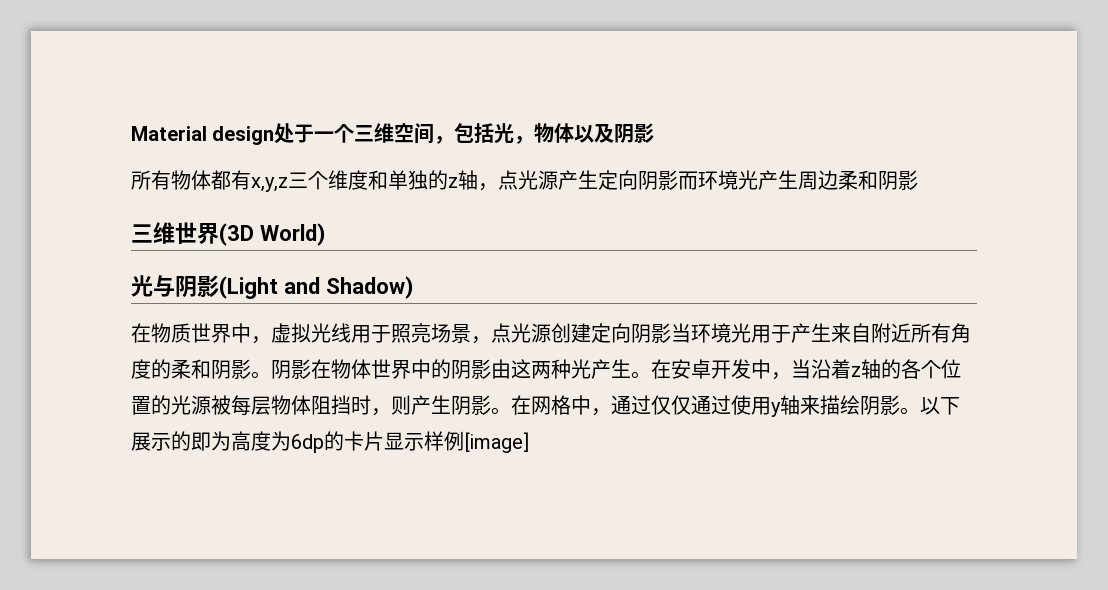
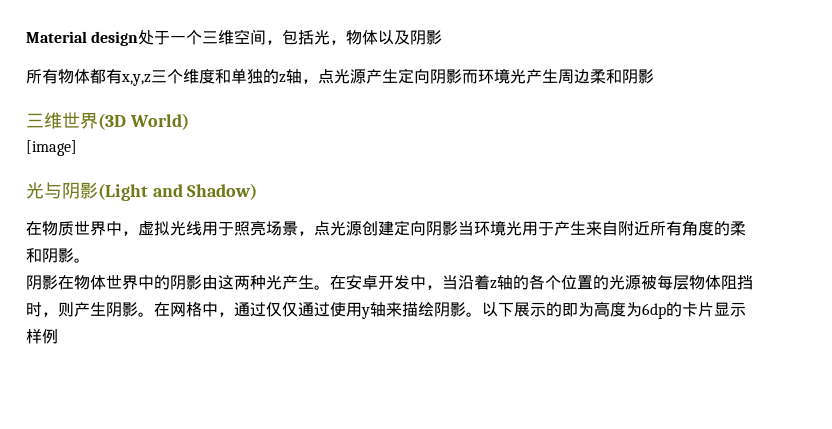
(326, 234) none -> [26,140,77,156] // [image]
(271, 375) none -> (90, 260) //
[464,432,529,453] [image] -> (58, 336) none

